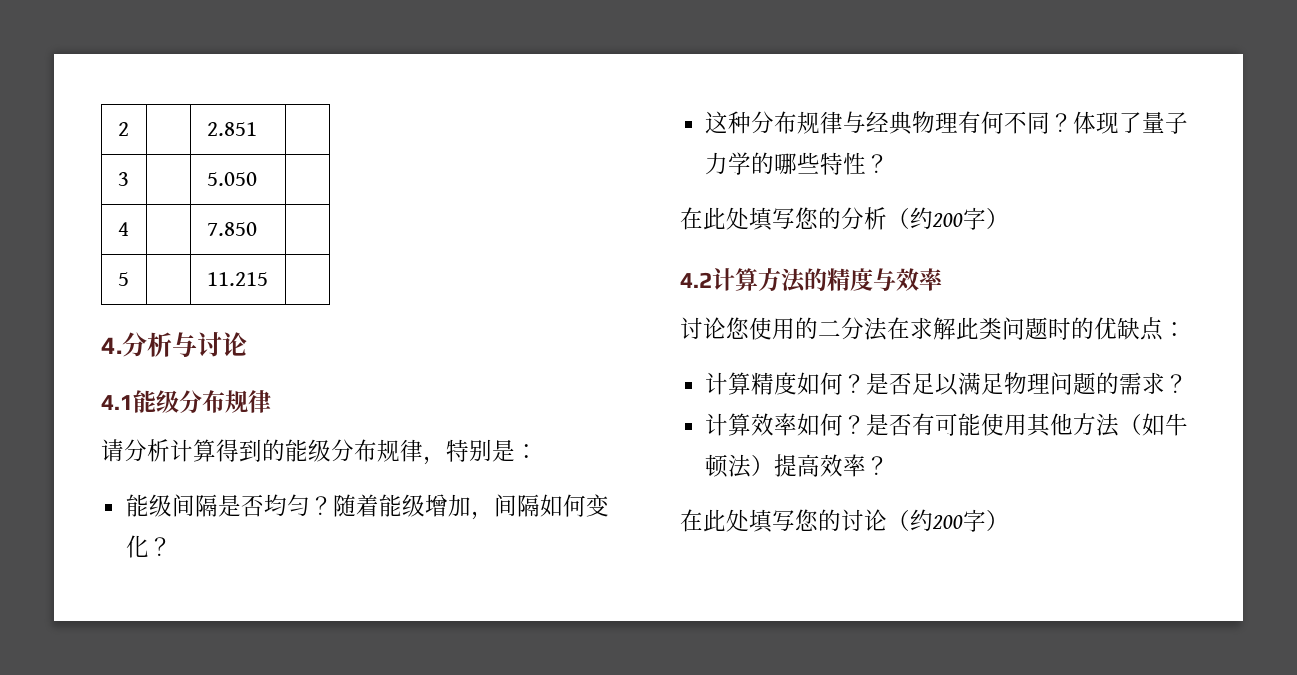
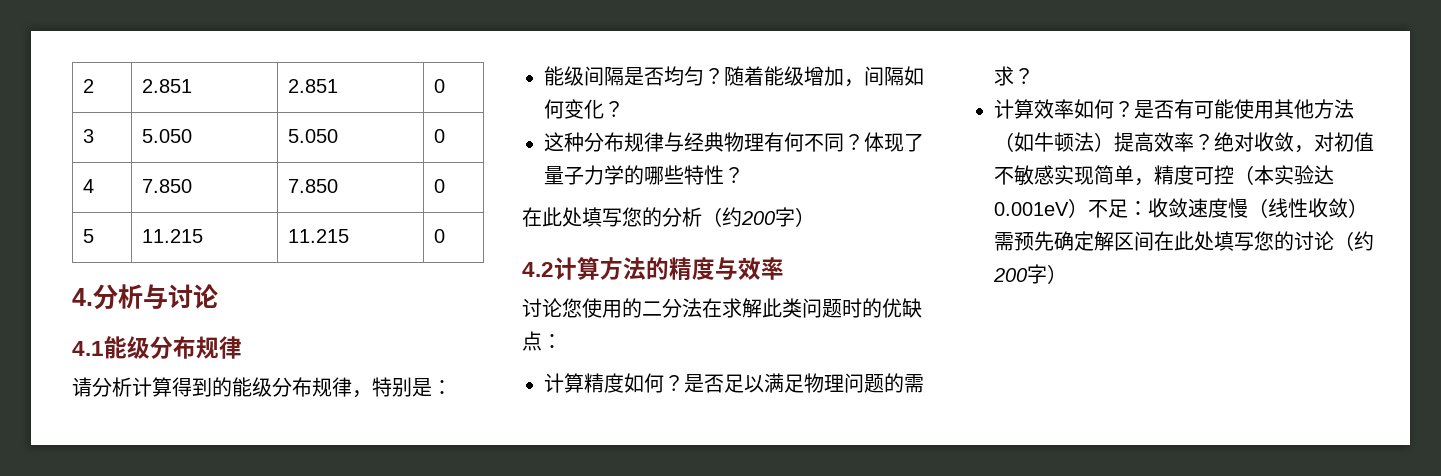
[206,122,257,136] | 2.851 | -> [141,79,192,93] [287,79,338,93] [433,79,445,93] 2.851 | 2.851 | 0
[206,172,257,186] | 5.050 | -> [141,129,192,143] [287,129,338,143] [433,129,445,143] 5.050 | 5.050 | 0
[206,222,257,236] | 7.850 | -> [141,179,192,193] [287,179,338,193] [433,179,445,193] 7.850 | 7.850 | 0
[206,272,268,286] | 11.215 | -> [141,229,203,243] [287,229,349,243] [433,229,445,243] 11.215 | 11.215 | 0
(889, 465) // -> [1214,132,1374,153] [994,165,1334,186] [994,198,1368,218] [994,231,1154,251] 绝对收敛，对初值不敏感实现简单，精度可控（本实验达0.001eV）不足：收敛速度慢（线性收敛）需预先确定解区间

